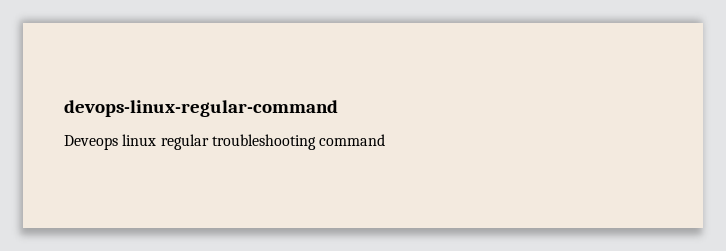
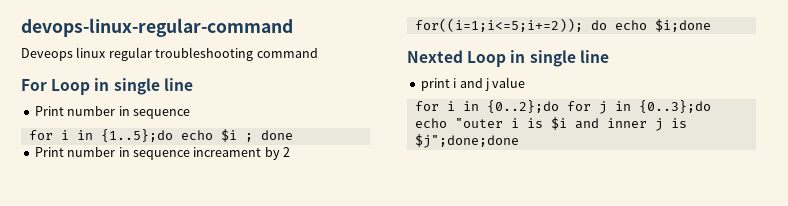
(386, 140) none -> [21,78,193,95] [34,106,190,119] [28,129,293,142] [34,147,290,160] [414,18,711,32] [407,50,609,67] [420,77,526,91] [414,100,711,114] [414,117,687,131] [414,134,519,148] // For Loop in single line // Print number in sequence // for i in {1..5};do echo $i ; done // Print number in sequence increament by 2 // for((i=1;i<=5;i+=2)); do echo $i;done // Nexted Loop in single line // print i and j value // for i in {0..2};do for j in {0..3};do echo "outer i is $i and inner j is $j";done;done

